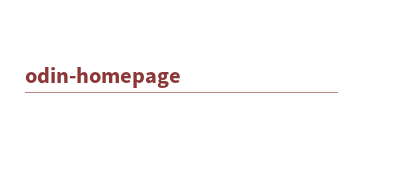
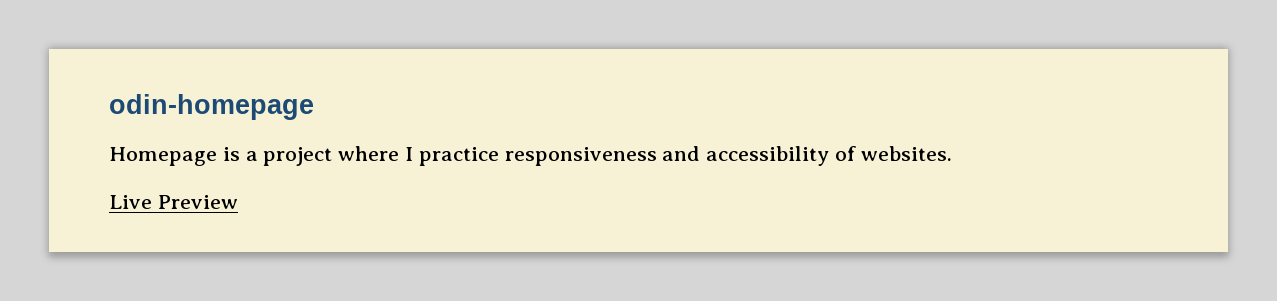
(181, 77) none -> [109,146,952,166] [109,195,238,209] // Homepage is a project where I practice responsiveness and accessibility of websites. // Live Preview

